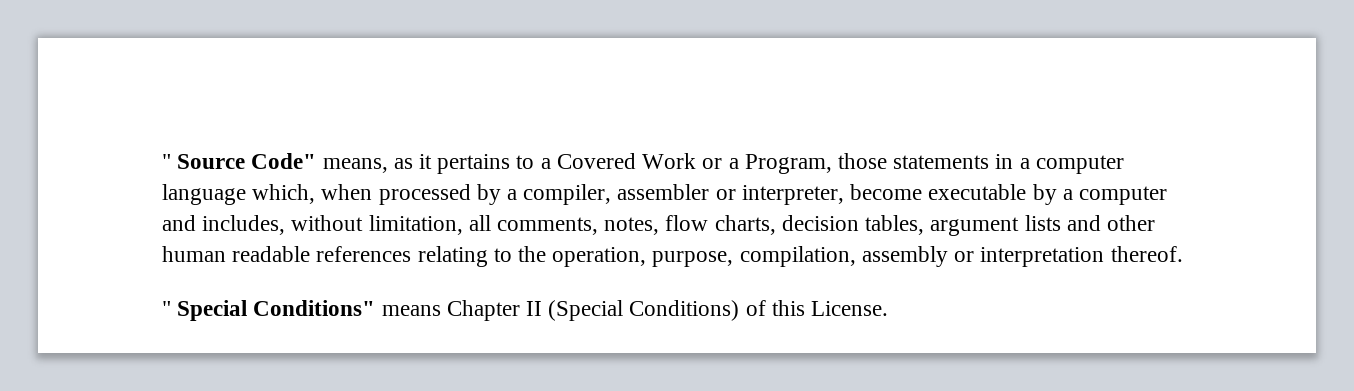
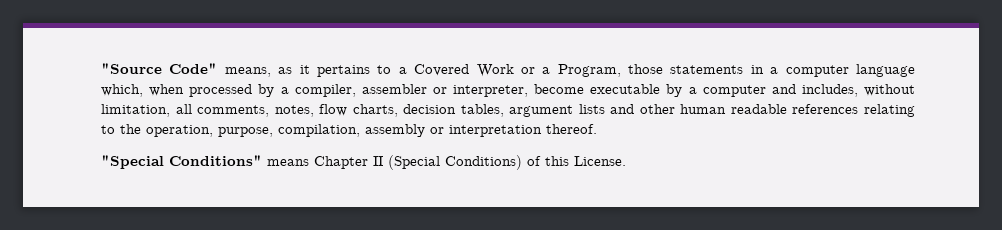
[162,154,246,169] " Source -> [101,63,162,74] "Source
[162,300,248,321] " Special -> [101,155,164,169] "Special

